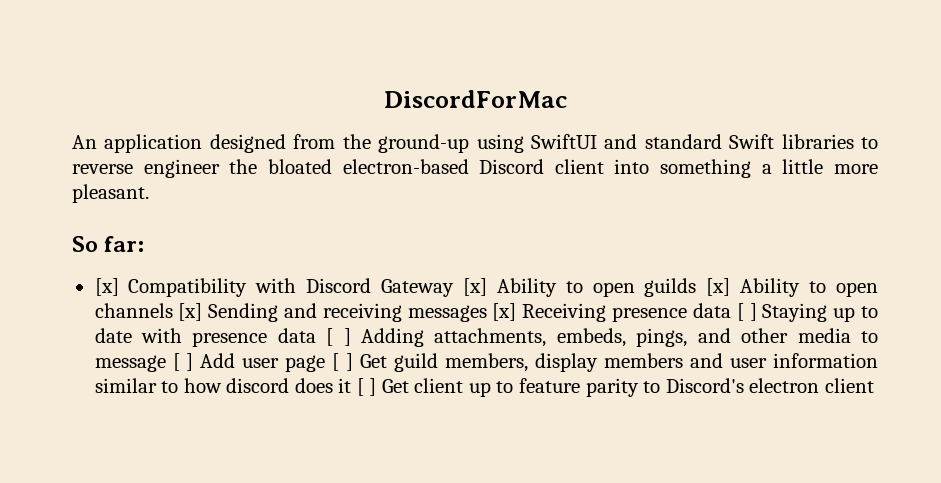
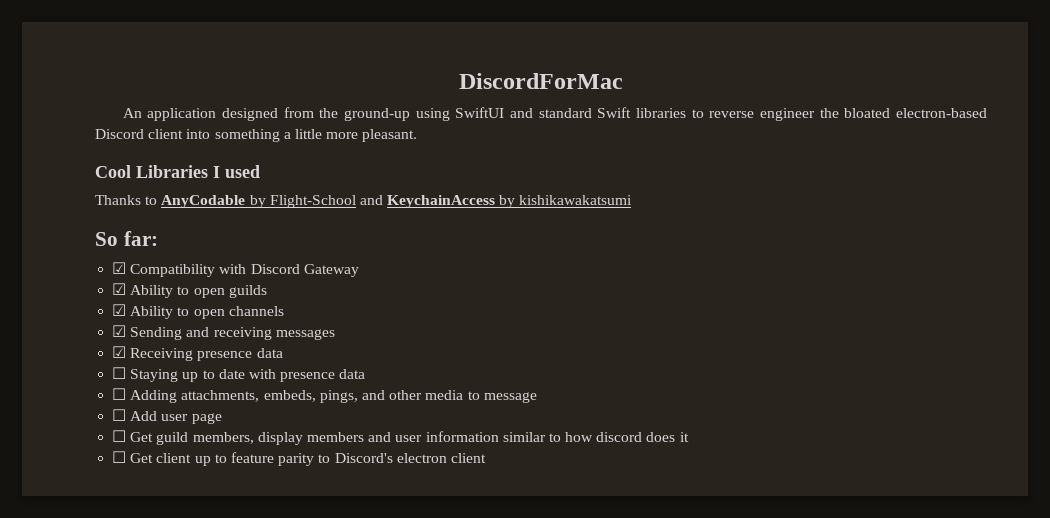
(149, 193) none -> [95,165,260,178] [95,195,633,208] // Cool Libraries I used // Thanks to AnyCodable by Flight-School and KeychainAccess by kishikawakatsumi
[94,278,119,296] [x] -> [112,262,127,274] ☑
[462,278,487,296] [x] -> [112,283,127,295] // ☑
[706,278,731,296] [x] -> [112,304,127,316] // ☑
[178,303,203,321] [x] -> [112,325,127,337] // ☑
[492,303,517,321] [x] -> [112,346,127,358] // ☑
[736,303,757,321] [ ] -> [112,367,127,379] // ☐
[326,328,351,346] [ ] -> [112,388,127,400] // ☐
[172,353,194,371] [ ] -> [112,409,127,421] // ☐
[332,353,354,371] [ ] -> [112,430,127,442] // ☐
[356,378,377,396] [ ] -> [112,451,127,463] // ☐

